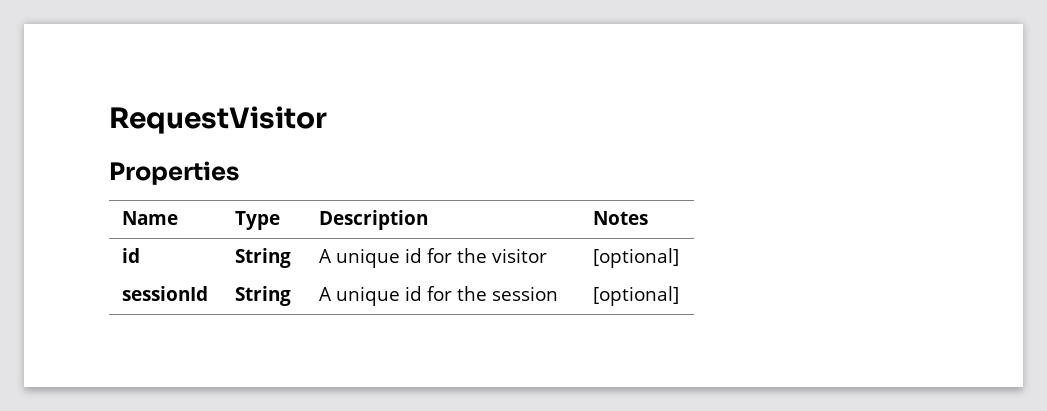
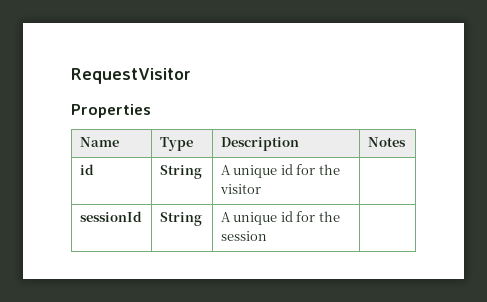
[593,248,680,268] [optional] -> (261, 189) none
[593,286,680,306] [optional] -> (267, 236) none

